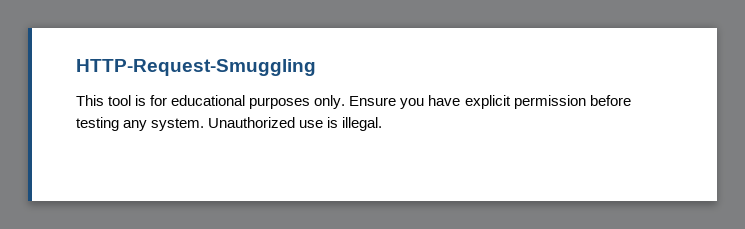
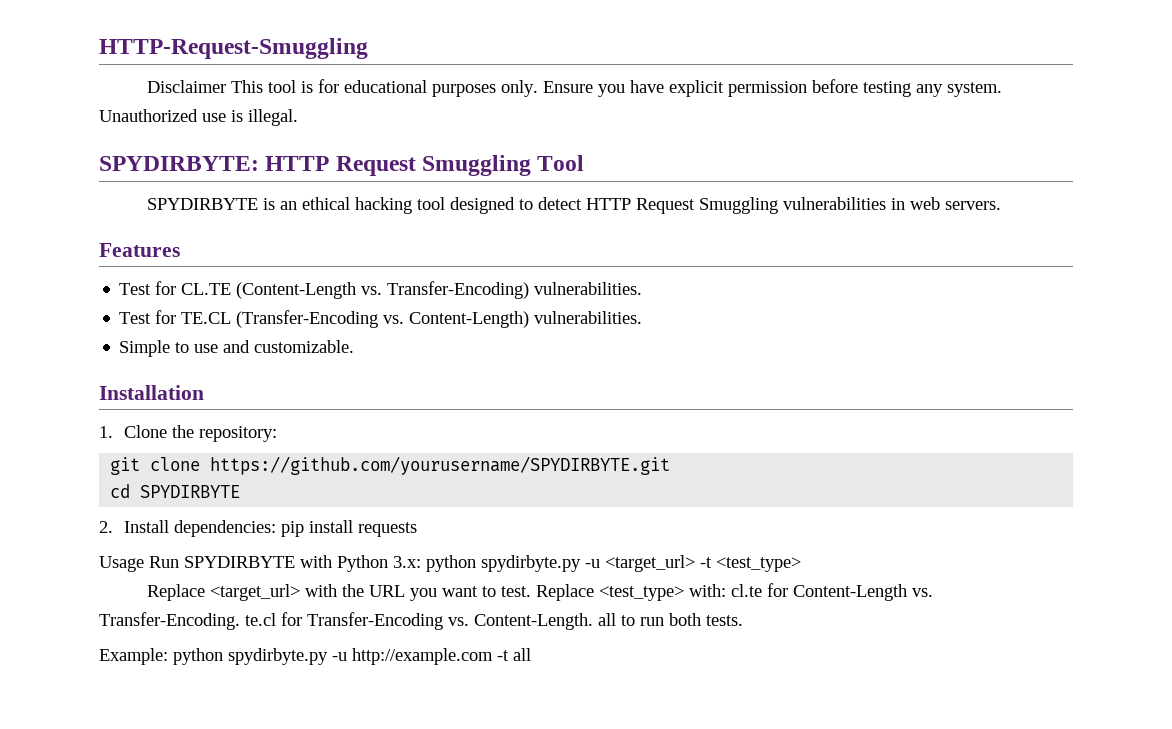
(316, 67) none -> [146,80,226,93] Disclaimer
(383, 124) none -> [99,155,585,176] [146,197,1001,214] [99,243,180,257] [119,281,643,299] [119,310,643,328] [119,340,355,357] [99,385,204,400] [99,425,278,442] [110,456,671,475] [110,484,241,498] [99,520,418,537] [99,555,801,572] [146,583,933,601] [99,612,743,630] [99,648,531,665] // SPYDIRBYTE: HTTP Request Smuggling Tool // SPYDIRBYTE is an ethical hacking tool designed to detect HTTP Request Smuggling vulnerabilities in web servers. // Features // Test for CL.TE (Content-Length vs. Transfer-Encoding) vulnerabilities. // Test for TE.CL (Transfer-Encoding vs. Content-Length) vulnerabilities. // Simple to use and customizable. // Installation // 1. Clone the repository: // git clone https://github.com/yourusername/SPYDIRBYTE.git // cd SPYDIRBYTE // 2. Install dependencies: pip install requests // Usage Run SPYDIRBYTE with Python 3.x: python spydirbyte.py -u <target_url> -t <test_type> // Replace <target_url> with the URL you want to test. Replace <test_type> with: cl.te for Content-Length vs. Transfer-Encoding. te.cl for Transfer-Encoding vs. Content-Length. all to run both tests. // Example: python spydirbyte.py -u http://example.com -t all

